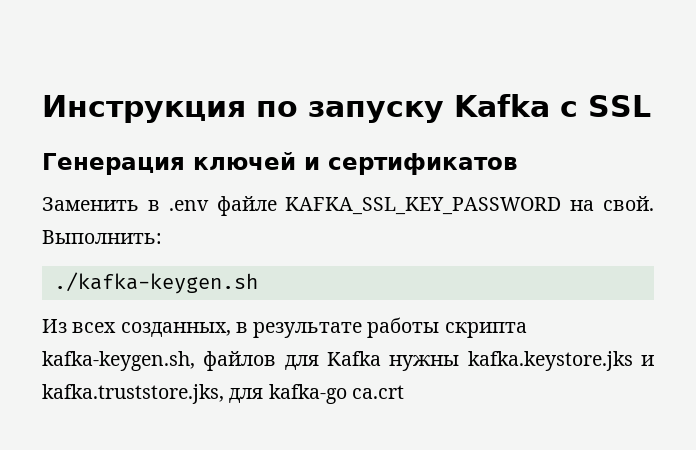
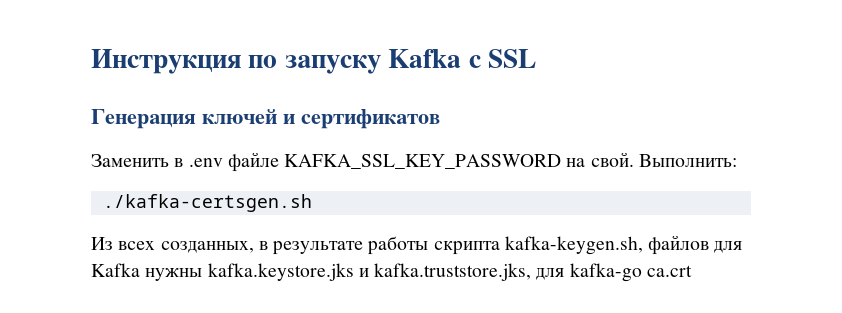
[53,272,258,294] ./kafka-keygen.sh -> [102,194,312,212] ./kafka-certsgen.sh

